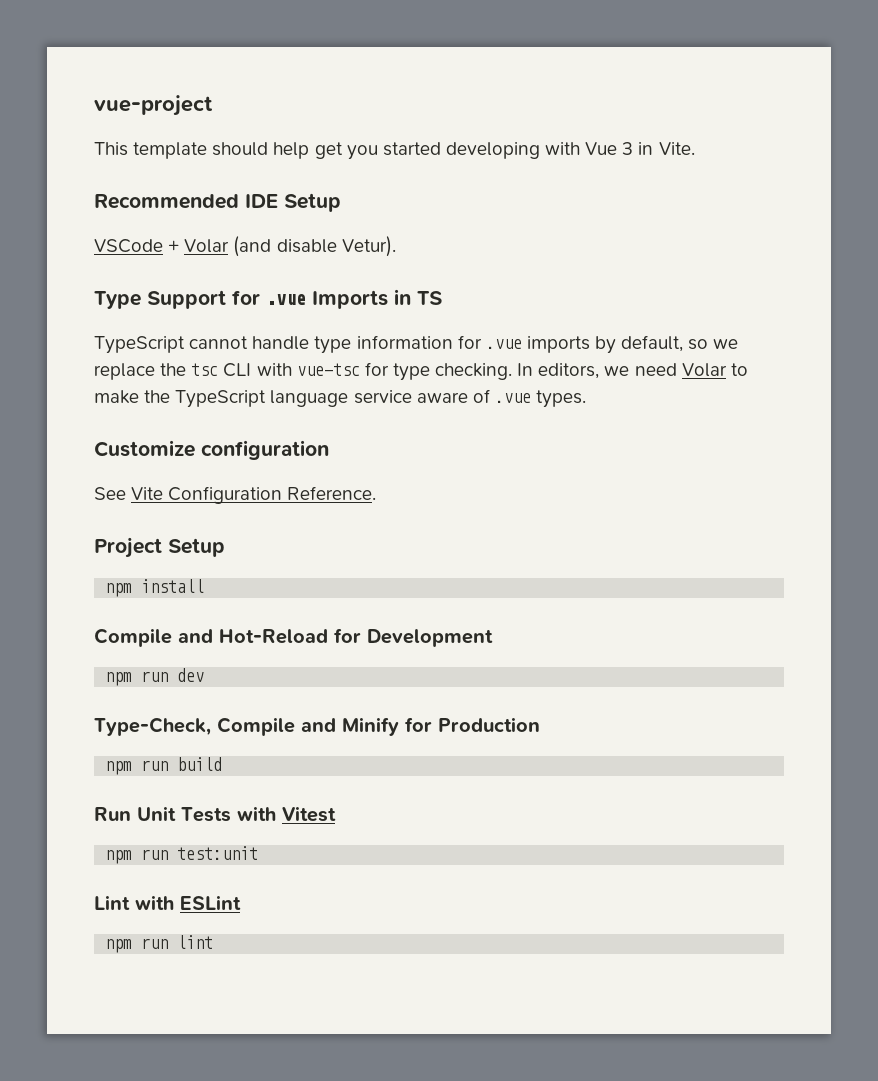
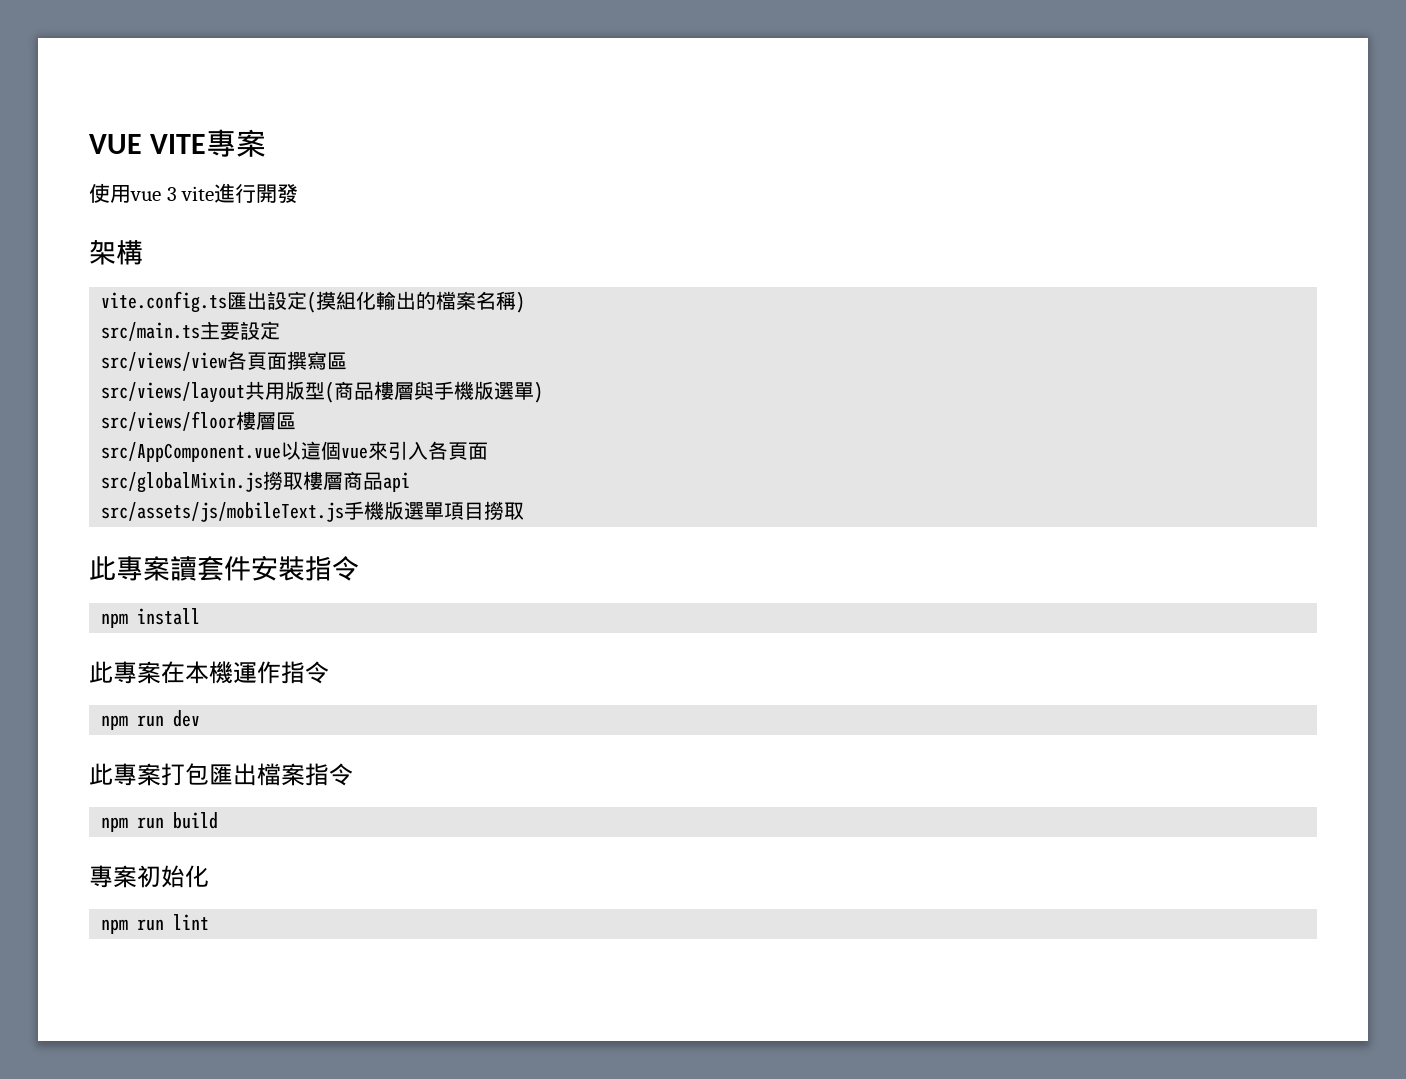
[94,95,213,116] [94,142,695,160] [94,193,341,212] [94,236,396,257] [94,289,442,309] [94,335,739,354] [94,362,748,381] [94,389,587,408] [94,440,329,460] [94,486,377,504] [94,537,225,558] [105,579,205,597] [94,628,493,647] [105,668,205,686] [94,717,540,736] [105,757,223,775] [94,806,336,822] [105,846,259,864] [94,895,241,910] vue-project // This template should help get you started developing with Vue 3 in Vite. // Recommended IDE Setup // VSCode + Volar (and disable Vetur). // Type Support for .vue Imports in TS // TypeScript cannot handle type information for .vue imports by default, so we replace the tsc CLI with vue-tsc for type checking. In editors, we need Volar to make the TypeScript language service aware of .vue types. // Customize configuration // See Vite Configuration Reference. // Project Setup // npm install // Compile and Hot-Reload for Development // npm run dev // Type-Check, Compile and Minify for Production // npm run build // Run Unit Tests with Vitest // npm run test:unit // Lint with ESLint -> [89,129,267,157] [89,183,299,204] [89,240,143,265] [101,291,526,313] [101,321,281,341] [101,351,348,371] [101,381,544,403] [101,411,297,431] [101,441,489,462] [101,471,411,493] [101,501,525,522] [89,555,359,581] [101,608,201,628] [89,661,329,684] [101,710,201,730] [89,763,353,786] [101,812,219,832] [89,865,209,888] VUE VITE專案 // 使用vue 3 vite進行開發 // 架構 // vite.config.ts匯出設定(摸組化輸出的檔案名稱) // src/main.ts主要設定 // src/views/view各頁面撰寫區 // src/views/layout共用版型(商品樓層與手機版選單) // src/views/floor樓層區 // src/AppComponent.vue以這個vue來引入各頁面 // src/globalMixin.js撈取樓層商品api // src/assets/js/mobileText.js手機版選單項目撈取 // 此專案讀套件安裝指令 // npm install // 此專案在本機運作指令 // npm run dev // 此專案打包匯出檔案指令 // npm run build // 專案初始化

